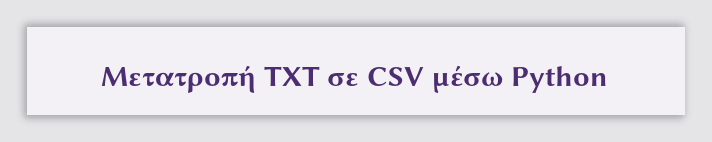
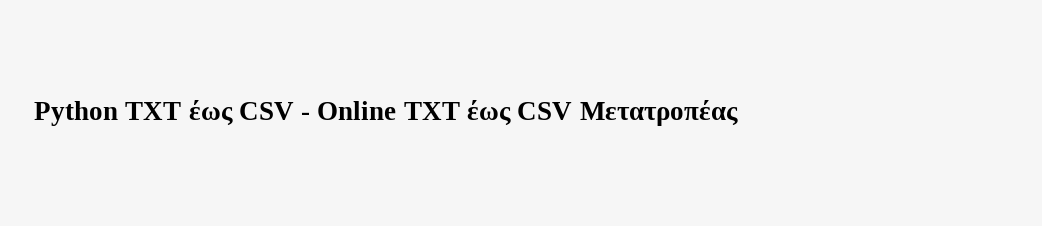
[101,65,608,93] Μετατροπή TXT σε CSV μέσω Python -> [34,100,738,126] Python TXT έως CSV - Online TXT έως CSV Μετατροπέας

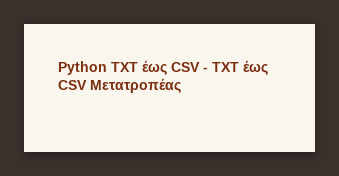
[317,101,397,120] Online -> (208, 69) none

